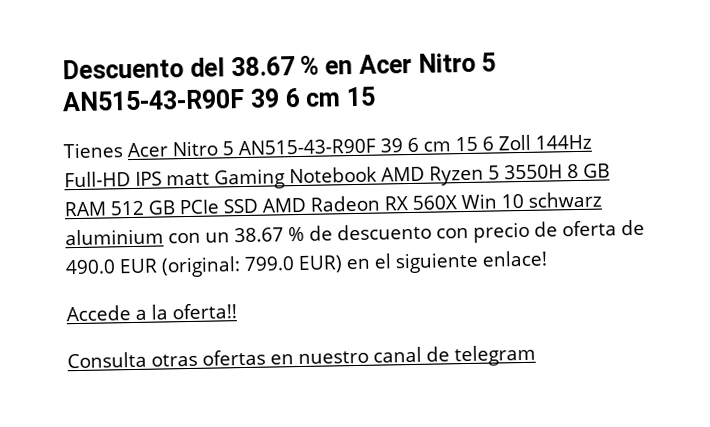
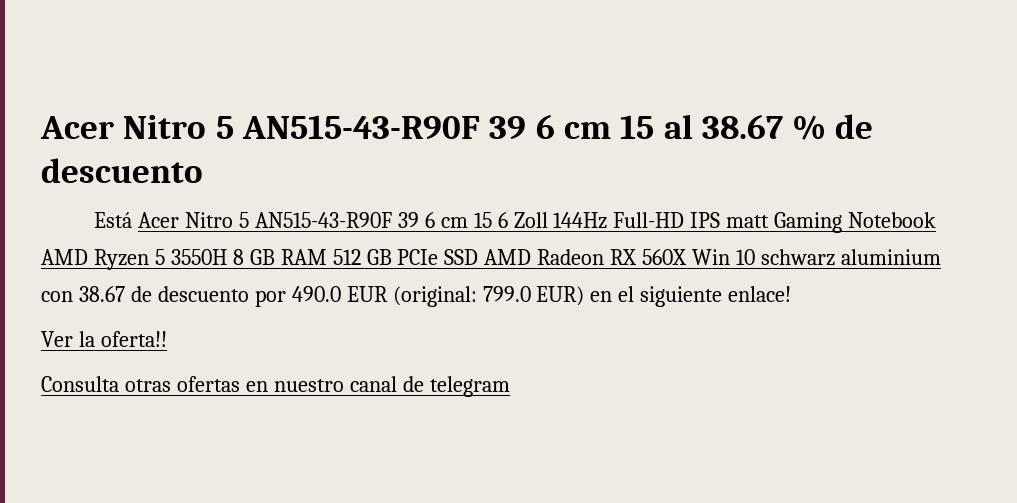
[62,52,497,80] [62,86,376,112] [63,142,123,159] Descuento del 38.67 % en Acer Nitro 5 AN515-43-R90F 39 6 cm 15 // Tienes -> [40,114,874,140] [41,158,203,183] [94,212,133,228] Acer Nitro 5 AN515-43-R90F 39 6 cm 15 al 38.67 % de descuento // Está
[205,219,645,243] un 38.67 % de descuento con precio de oferta de -> [78,286,286,307] 38.67 de descuento por
[66,305,147,322] Accede a -> [41,331,73,347] Ver

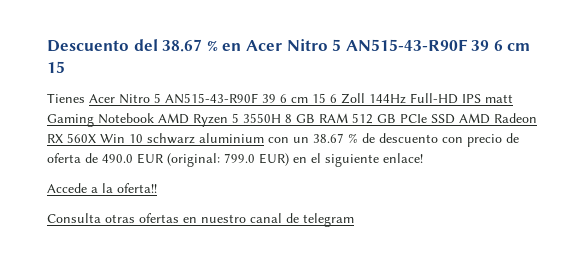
[40,114,874,140] [41,158,203,183] [94,212,133,228] Acer Nitro 5 AN515-43-R90F 39 6 cm 15 al 38.67 % de descuento // Está -> [47,39,531,52] [47,61,65,73] [47,93,85,103] Descuento del 38.67 % en Acer Nitro 5 AN515-43-R90F 39 6 cm 15 // Tienes
[78,286,286,307] 38.67 de descuento por -> [293,133,519,147] [47,153,98,163] un 38.67 % de descuento con precio de oferta de
[41,331,73,347] Ver -> [47,183,98,193] Accede a

